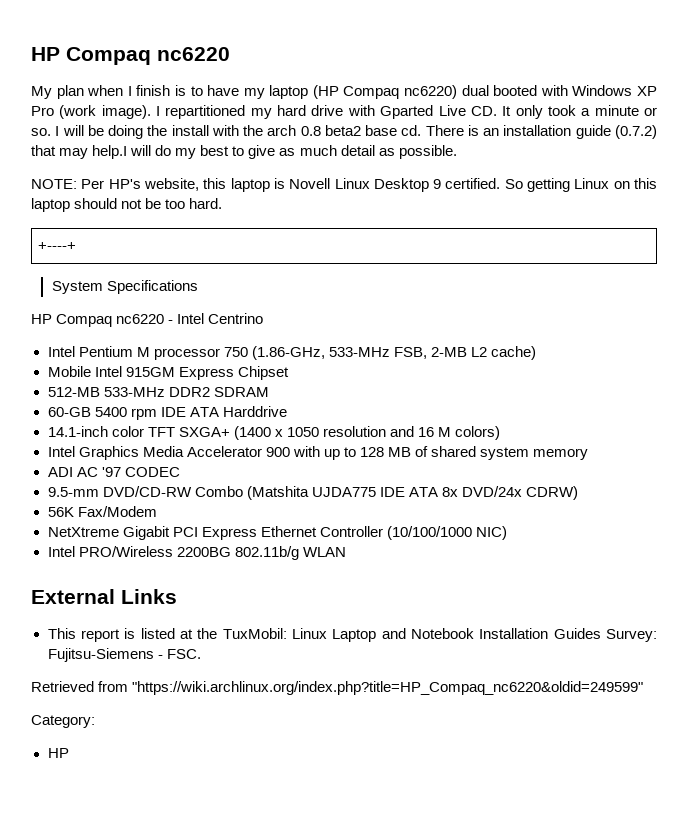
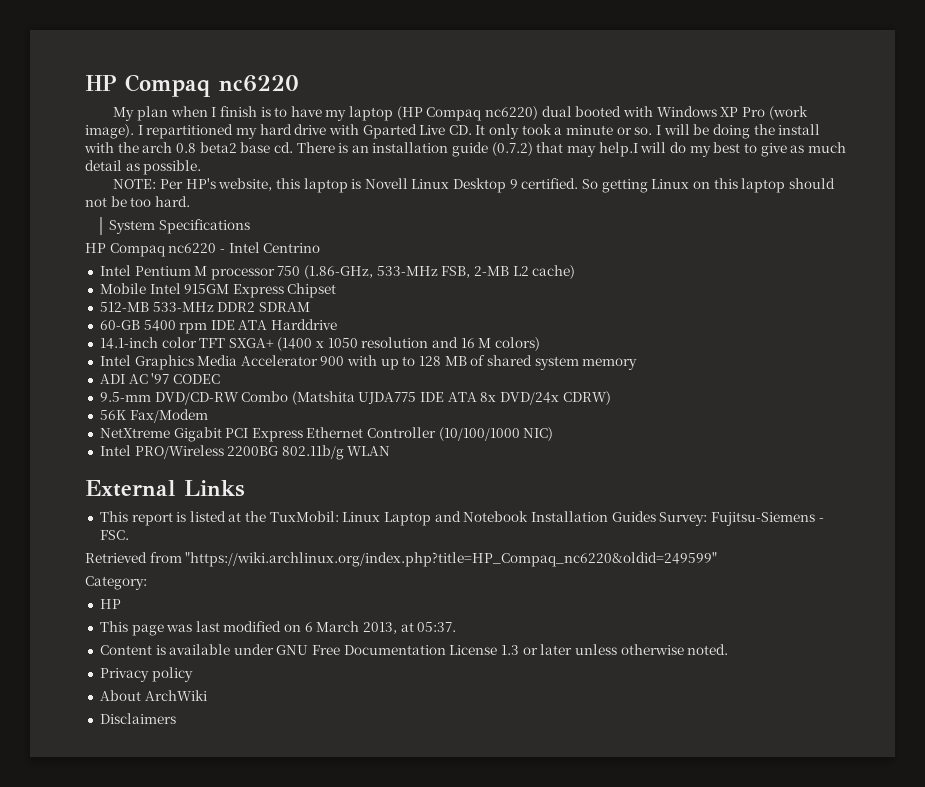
[38,242,77,250] // +----+ -> (190, 201) none
(69, 753) none -> [99,621,457,636] [99,644,729,655] [99,667,193,682] [99,690,207,701] [99,713,176,724] // This page was last modified on 6 March 2013, at 05:37. // Content is available under GNU Free Documentation License 1.3 or later unless otherwise noted. // Privacy policy // About ArchWiki // Disclaimers

